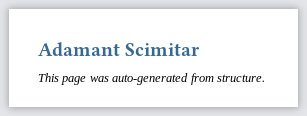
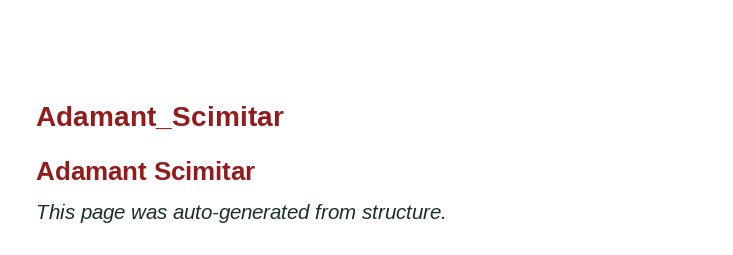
(38, 49) none -> [36,106,284,130] Adamant_Scimitar //

